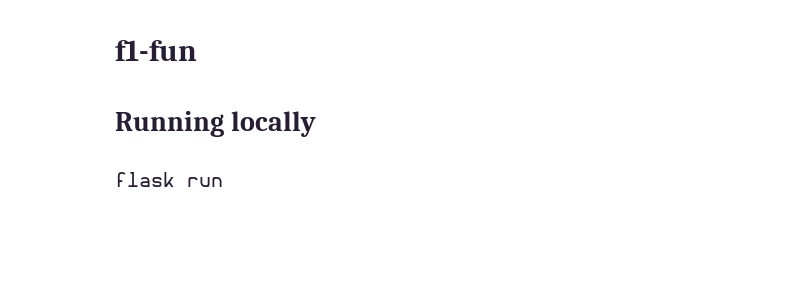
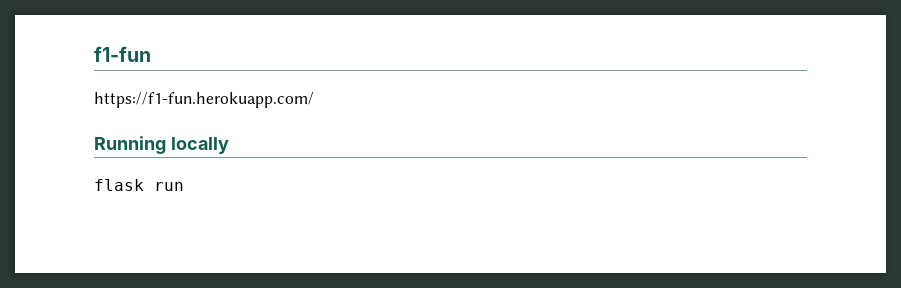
(197, 50) none -> [94,92,314,108] // https://f1-fun.herokuapp.com/

